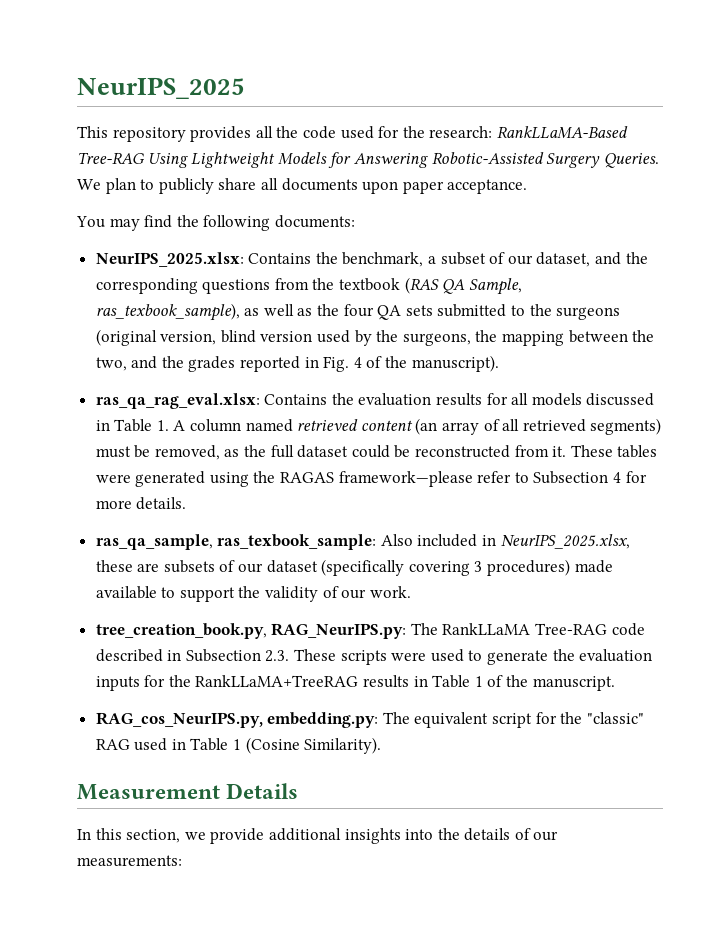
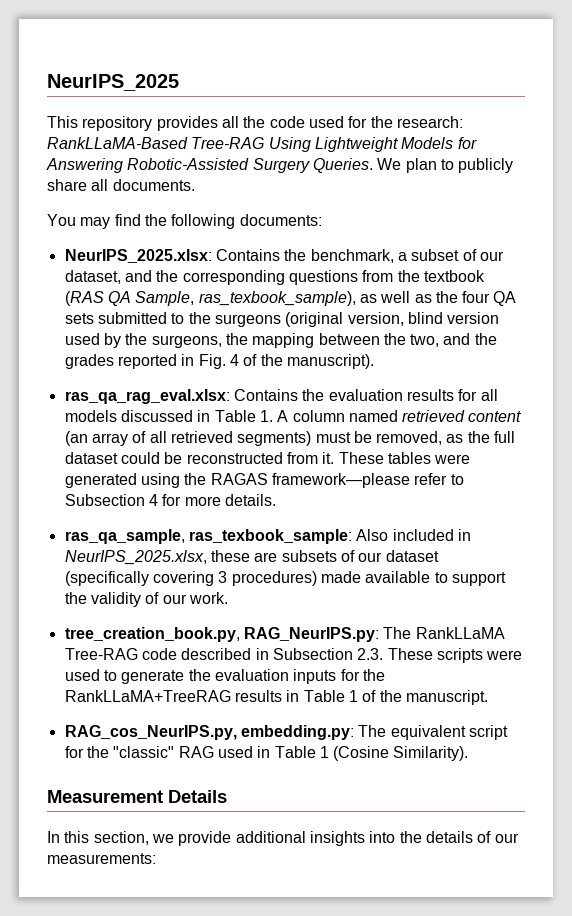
[281,178,528,194] documents upon paper acceptance. -> [112,179,195,191] documents.

